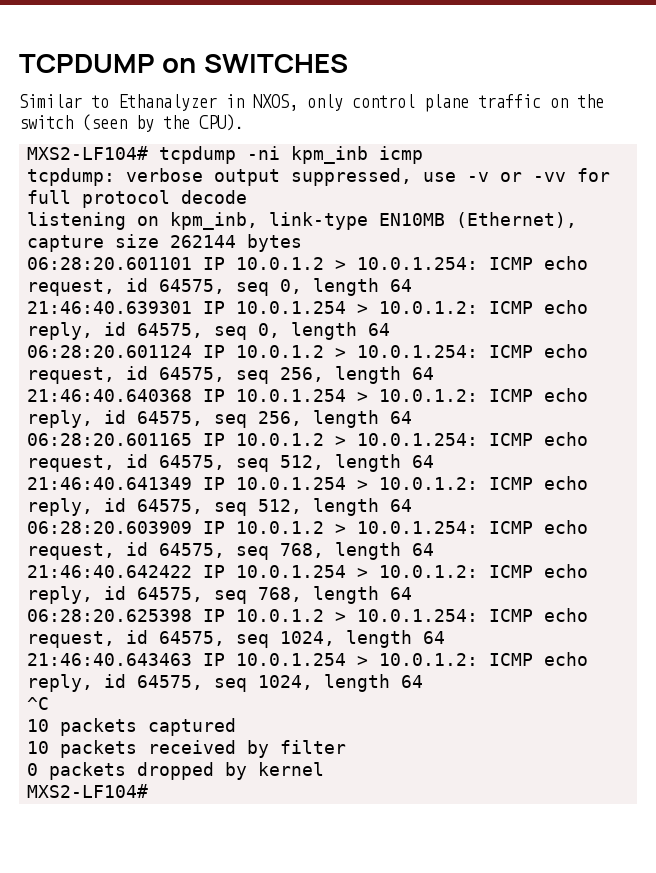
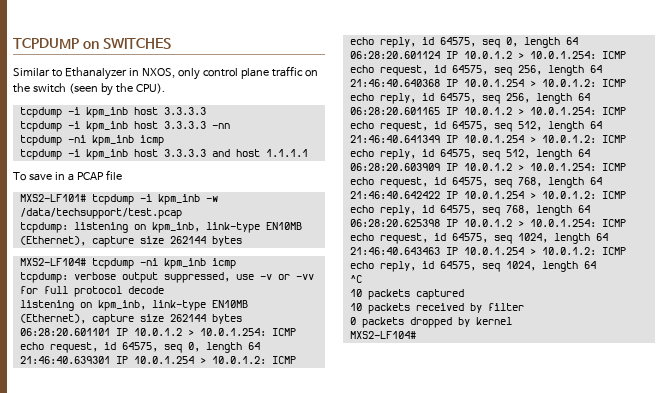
(244, 122) none -> [19,107,206,118] [19,121,230,132] [19,135,164,146] [19,149,308,160] [13,170,122,181] [19,194,218,205] [19,208,182,219] [19,222,302,233] [19,236,242,247] // tcpdump -i kpm_inb host 3.3.3.3 // tcpdump -i kpm_inb host 3.3.3.3 -nn // tcpdump -ni kpm_inb icmp // tcpdump -i kpm_inb host 3.3.3.3 and host 1.1.1.1 // To save in a PCAP file // MXS2-LF101# tcpdump -i kpm_inb -w /data/techsupport/test.pcap // tcpdump: listening on kpm_inb, link-type EN10MB (Ethernet), capture size 262144 bytes

